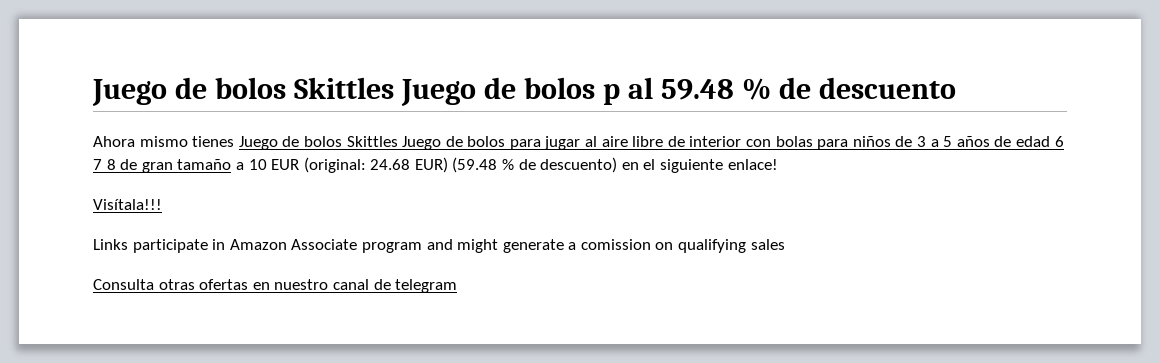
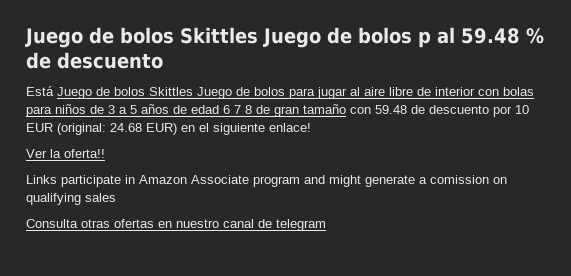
[93,136,235,147] Ahora mismo tienes -> [26,86,54,96] Está
[235,162,244,170] a -> [350,105,512,117] con 59.48 de descuento por
[452,157,618,173] (59.48 % de descuento) -> (177, 129) none
[93,199,162,210] Visítala!!! -> [26,149,105,158] Ver la oferta!!

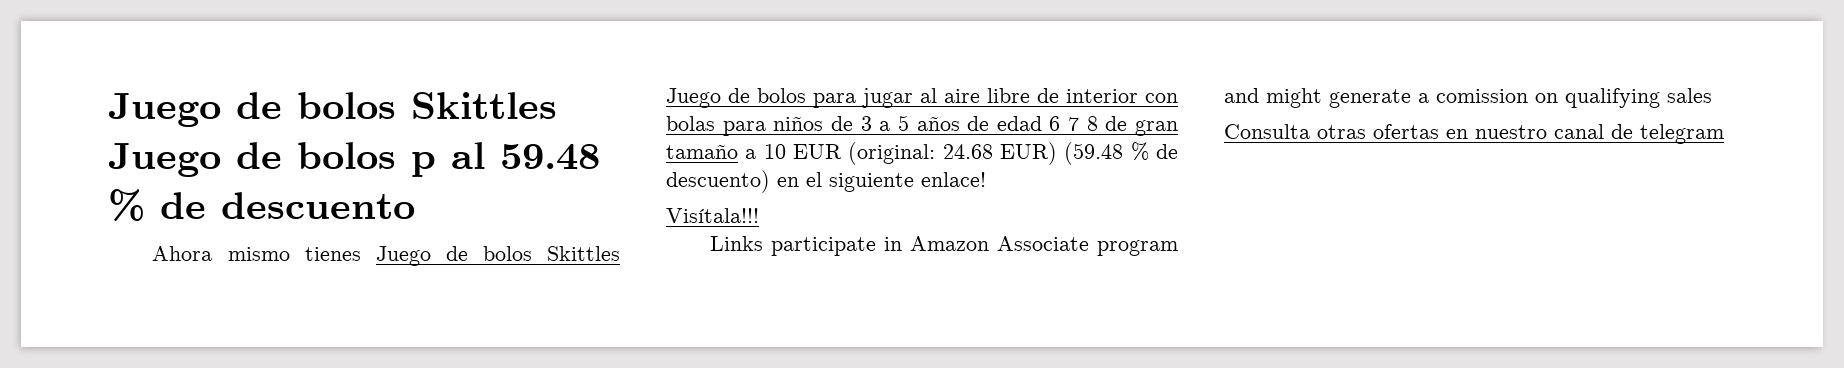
[26,86,54,96] Está -> [152,246,361,261] Ahora mismo tienes
[350,105,512,117] con 59.48 de descuento por -> [745,149,757,159] a
(177, 129) none -> [1064,142,1178,165] [666,170,770,193] (59.48 % de descuento)
[26,149,105,158] Ver la oferta!! -> [666,208,759,223] Visítala!!!

